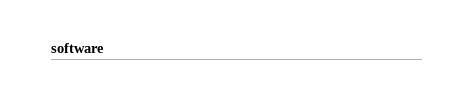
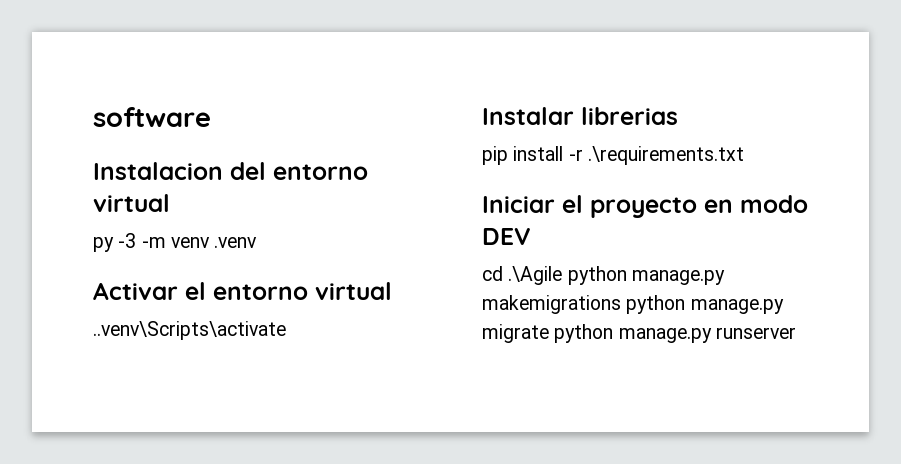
(104, 48) none -> [93,162,368,180] [93,194,170,212] [93,233,258,252] [93,282,392,300] [93,321,286,340] [482,107,678,125] [482,146,744,165] [482,195,808,218] [482,228,531,245] [482,266,725,285] [482,295,784,314] [482,324,796,343] // Instalacion del entorno virtual // py -3 -m venv .venv // Activar el entorno virtual // ..venv\Scripts\activate // Instalar librerias // pip install -r .\requirements.txt // Iniciar el proyecto en modo DEV // cd .\Agile python manage.py makemigrations python manage.py migrate python manage.py runserver

